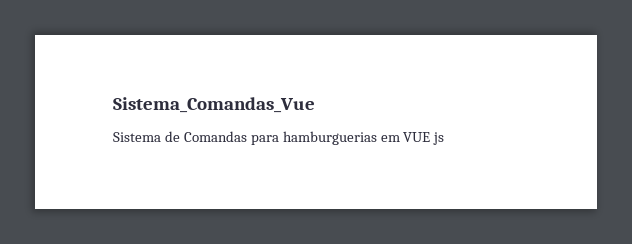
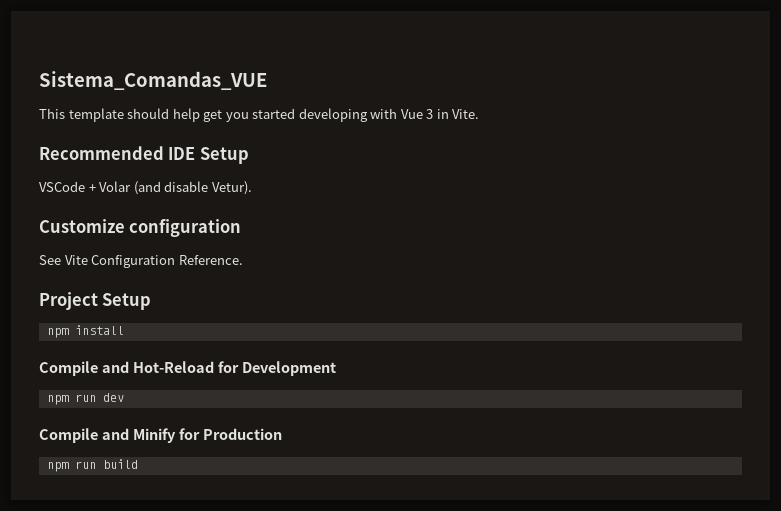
[113,97,315,113] [113,131,445,145] Sistema_Comandas_Vue // Sistema de Comandas para hamburguerias em VUE js -> [39,71,267,90] [39,108,480,122] [39,146,249,164] [39,181,252,195] [39,219,242,237] [39,255,243,268] [39,292,152,310] [46,325,124,338] [39,361,336,376] [46,393,124,405] [39,428,282,443] [46,459,138,472] Sistema_Comandas_VUE // This template should help get you started developing with Vue 3 in Vite. // Recommended IDE Setup // VSCode + Volar (and disable Vetur). // Customize configuration // See Vite Configuration Reference. // Project Setup // npm install // Compile and Hot-Reload for Development // npm run dev // Compile and Minify for Production // npm run build

